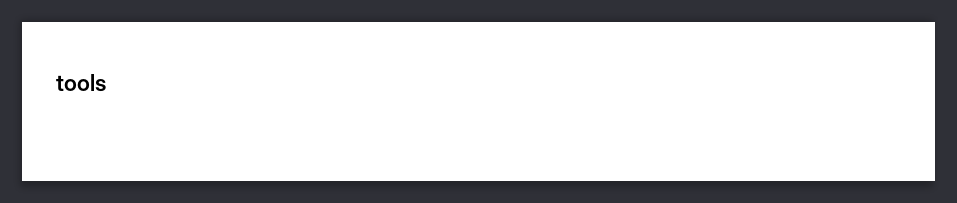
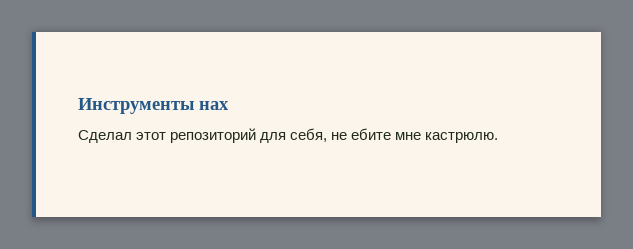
[56,74,106,92] tools -> [78,98,229,114] [78,128,499,143] Инструменты нах // Сделал этот репозиторий для себя, не ебите мне кастрюлю.

